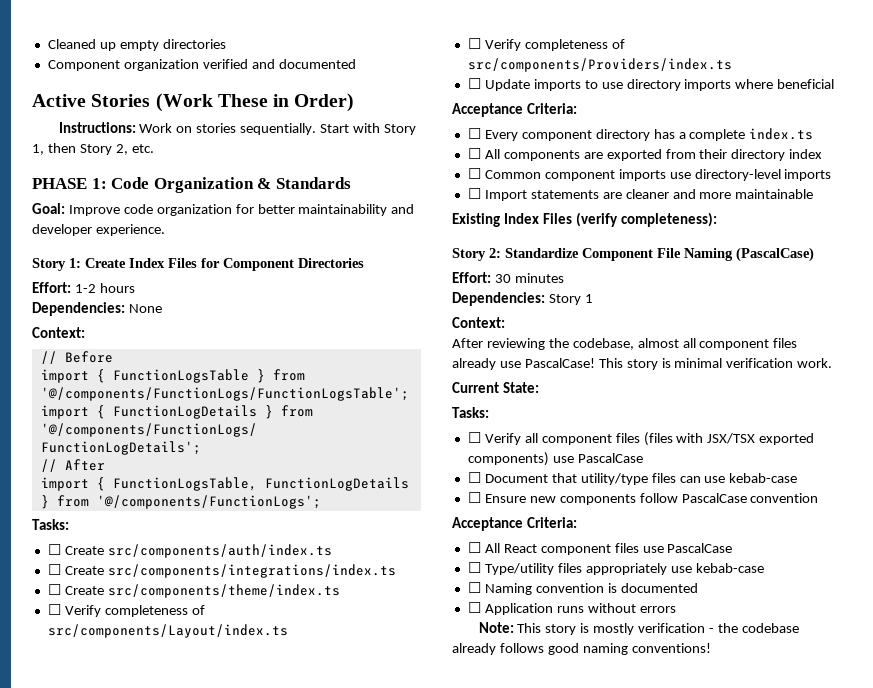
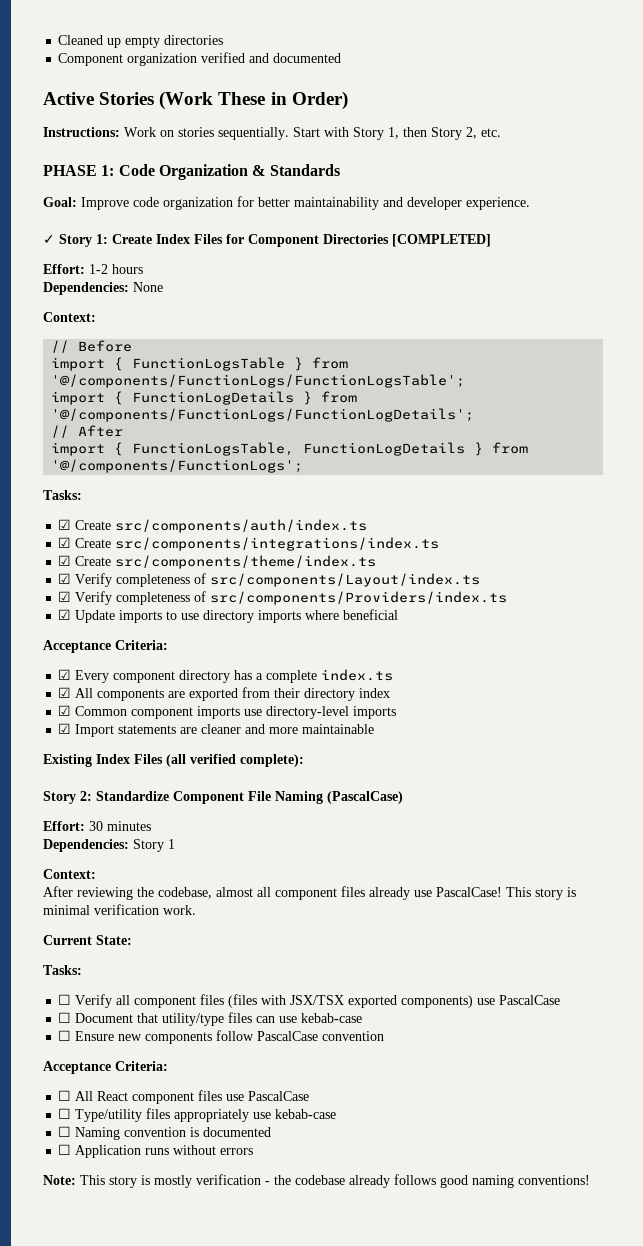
(165, 230) none -> [43,235,55,244] ✓
(364, 263) none -> [392,234,491,247] [COMPLETED]
[47,544,61,555] ☐ -> [58,519,72,530] ☑
[47,564,61,575] ☐ -> [58,537,72,548] ☑
[47,584,61,595] ☐ -> [58,555,72,566] ☑
[47,604,61,615] ☐ -> [58,573,72,584] ☑
[467,38,481,49] ☐ -> [58,591,72,602] ☑
[467,78,481,89] ☐ -> [58,609,72,620] ☑
[467,128,481,139] ☐ -> [58,669,72,680] ☑
[467,148,481,159] ☐ -> [58,687,72,698] ☑
[467,168,481,179] ☐ -> [58,705,72,716] ☑
[467,188,481,199] ☐ -> [58,723,72,734] ☑
[575,212,717,227] (verify completeness): -> [166,754,304,767] (all verified complete):

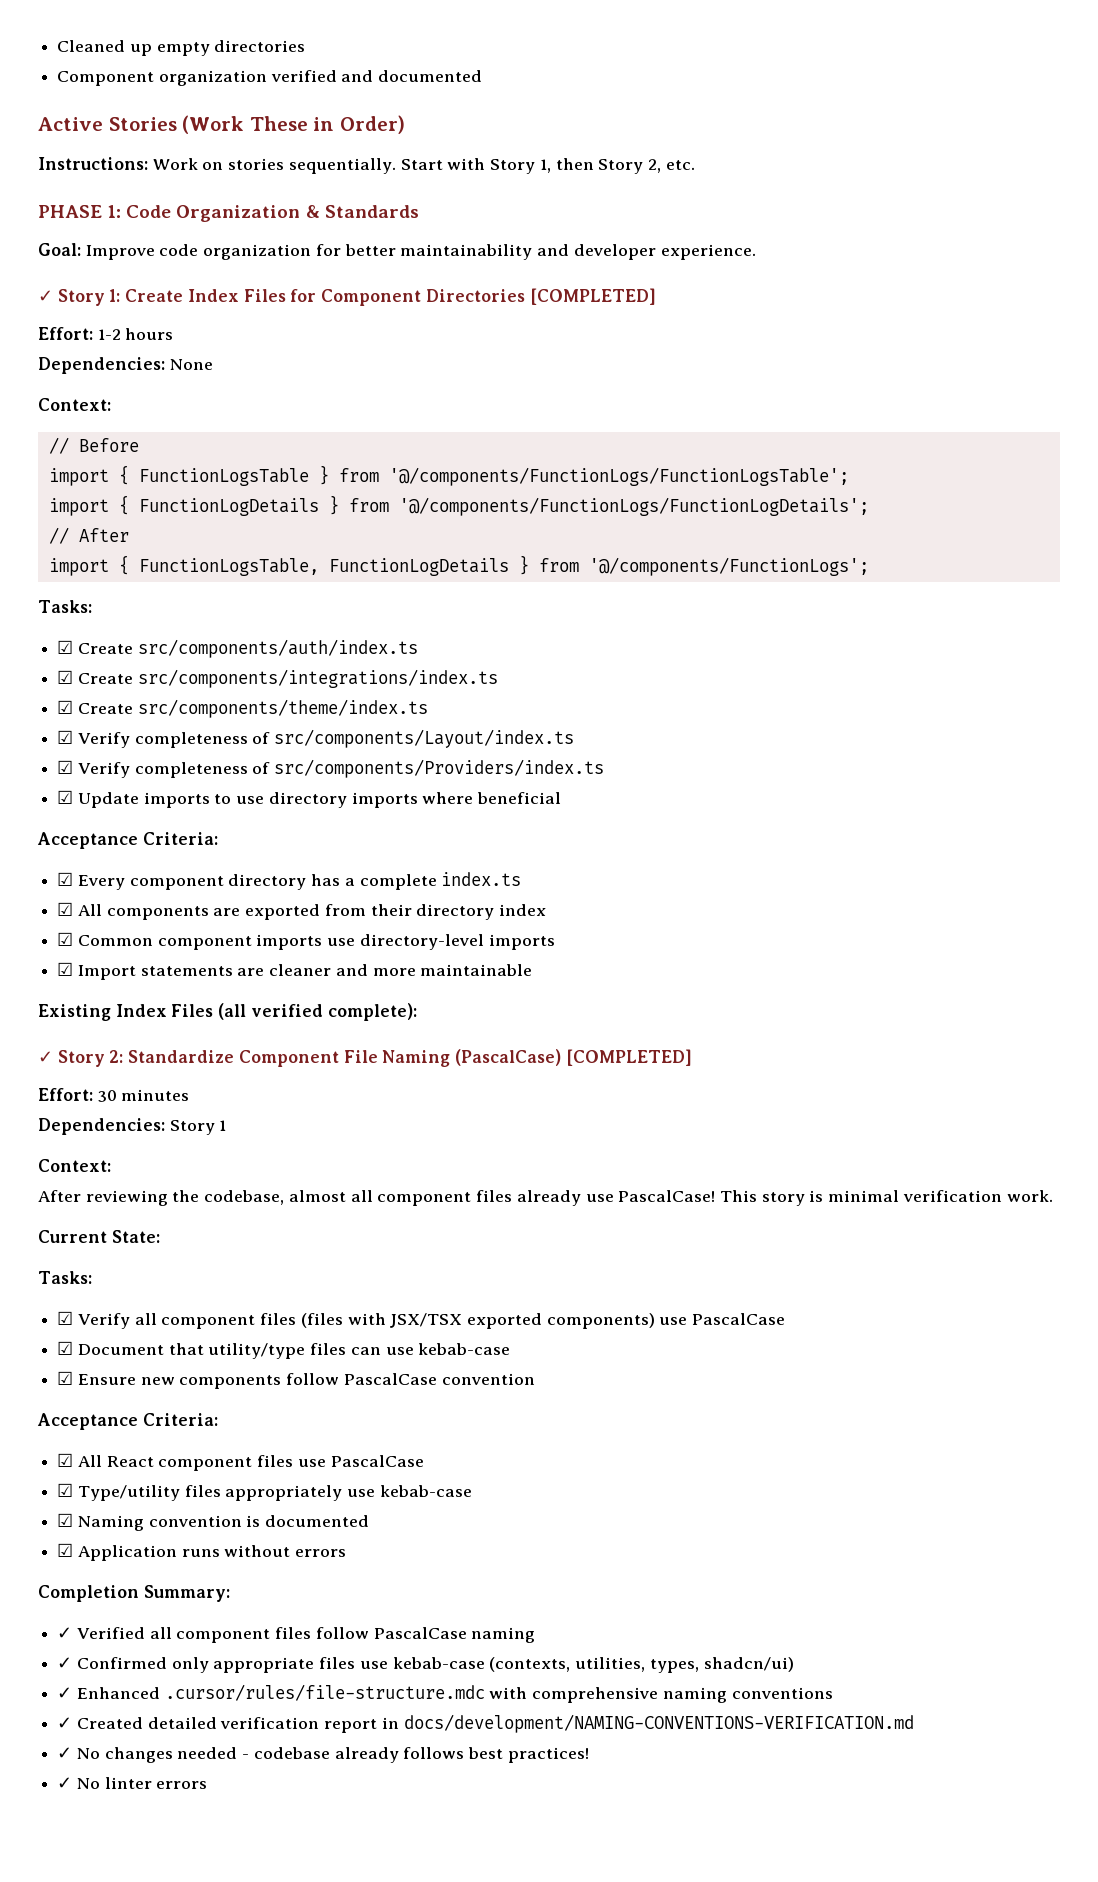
(304, 760) none -> [38,1051,53,1063] ✓
(403, 797) none -> [565,1049,692,1066] [COMPLETED]
[58,994,72,1005] ☐ -> [57,1311,74,1325] ☑
[58,1012,72,1023] ☐ -> [57,1341,74,1355] ☑
[58,1030,72,1041] ☐ -> [57,1371,74,1385] ☑
[58,1090,72,1101] ☐ -> [57,1453,74,1467] ☑
[58,1108,72,1119] ☐ -> [57,1483,74,1497] ☑
[58,1126,72,1137] ☐ -> [57,1513,74,1527] ☑
[58,1144,72,1155] ☐ -> [57,1543,74,1557] ☑
[43,1174,590,1188] Note: This story is mostly verification - the codebase already follows good naming conventions! -> [38,1585,230,1602] [57,1627,536,1643] [57,1657,794,1673] [57,1684,833,1703] [57,1714,914,1733] [57,1747,589,1763] [57,1777,208,1789] Completion Summary: // ✓ Verified all component files follow PascalCase naming // ✓ Confirmed only appropriate files use kebab-case (contexts, utilities, types, shadcn/ui) // ✓ Enhanced .cursor/rules/file-structure.mdc with comprehensive naming conventions // ✓ Created detailed verification report in docs/development/NAMING-CONVENTIONS-VERIFICATION.md // ✓ No changes needed - codebase already follows best practices! // ✓ No linter errors

